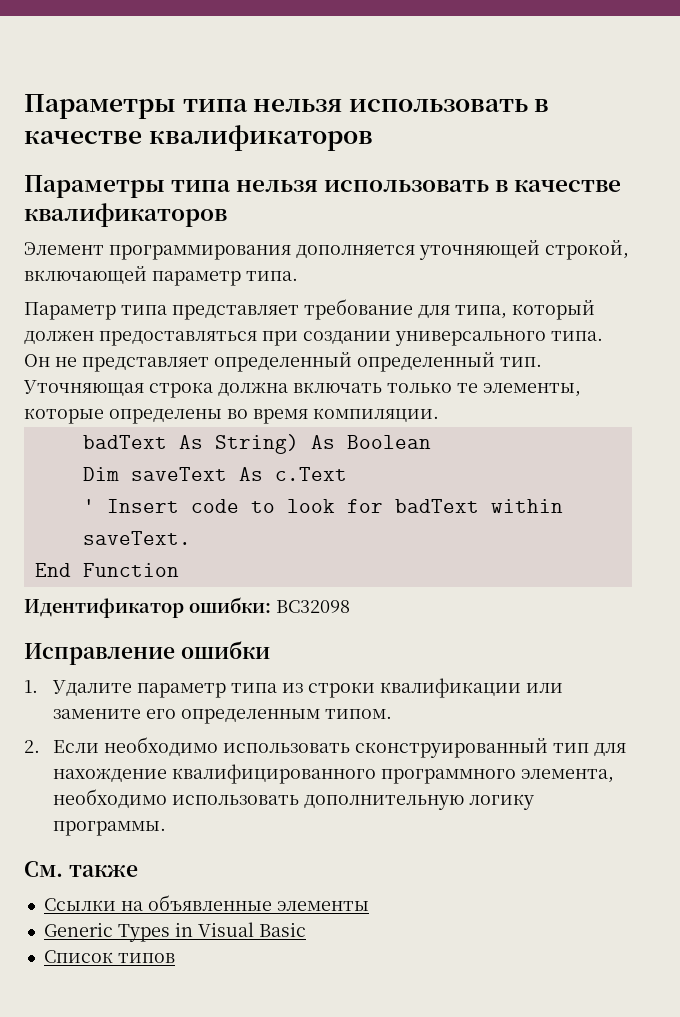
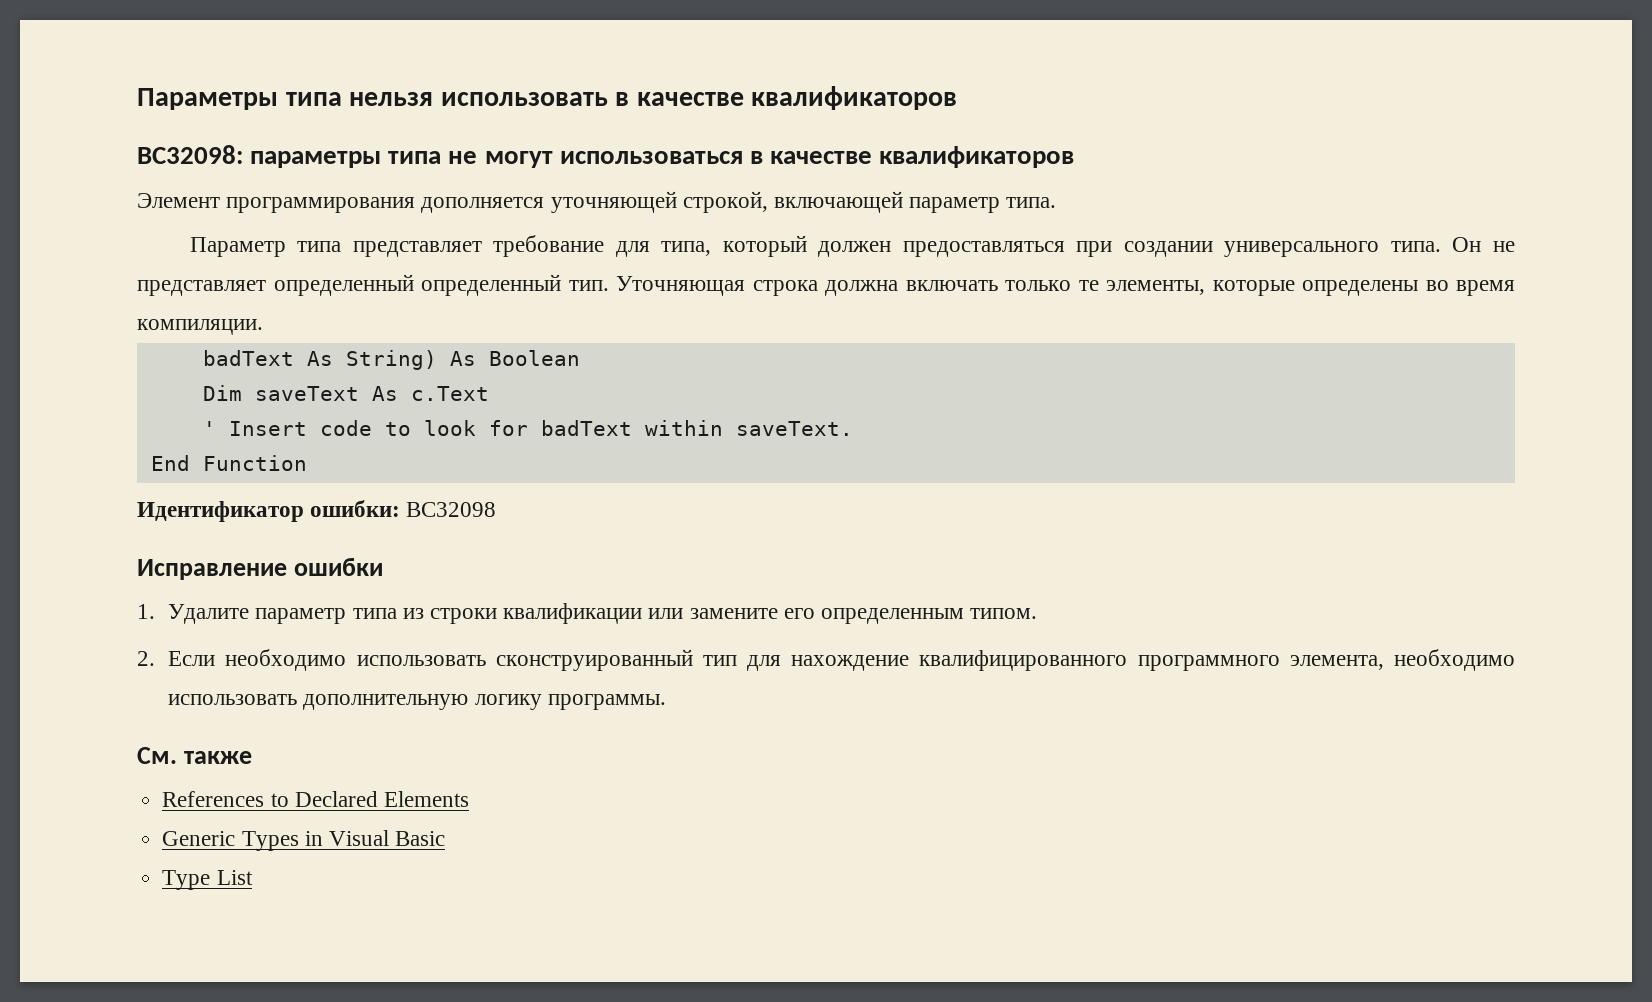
[24,94,550,119] [24,125,373,151] [24,175,490,198] Параметры типа нельзя использовать в качестве квалификаторов // Параметры типа нельзя использовать -> [137,86,958,110] [137,145,743,168] Параметры типа нельзя использовать в качестве квалификаторов // BC32098: параметры типа не могут использоваться
[43,895,369,911] Ссылки на объявленные элементы -> [162,791,469,807] References to Declared Elements
[43,950,175,963] Список типов -> [162,870,253,890] Type List

